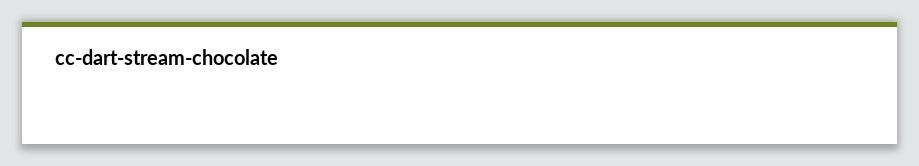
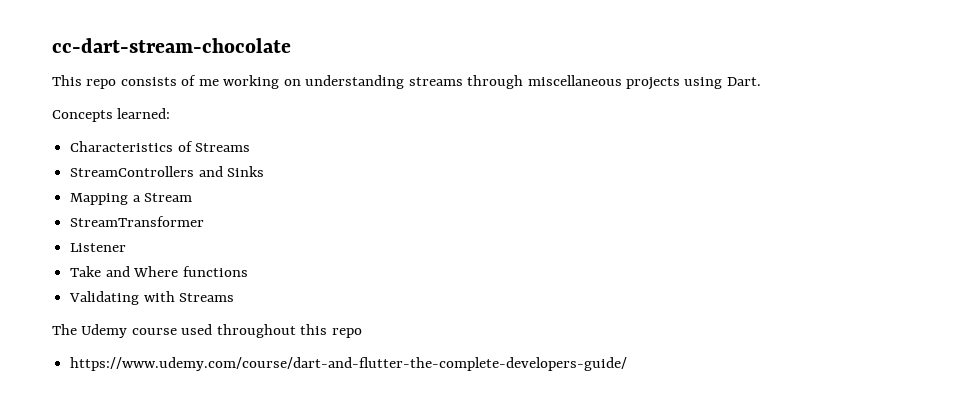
(278, 57) none -> [52,75,761,90] [52,108,171,122] [70,141,251,152] [70,166,265,177] [70,193,193,205] [70,216,205,227] [70,243,127,252] [70,266,248,277] [69,291,235,305] [52,324,362,338] [70,357,628,371] // This repo consists of me working on understanding streams through miscellaneous projects using Dart. // Concepts learned: // Characteristics of Streams // StreamControllers and Sinks // Mapping a Stream // StreamTransformer // Listener // Take and Where functions // Validating with Streams // The Udemy course used throughout this repo // https://www.udemy.com/course/dart-and-flutter-the-complete-developers-guide/

